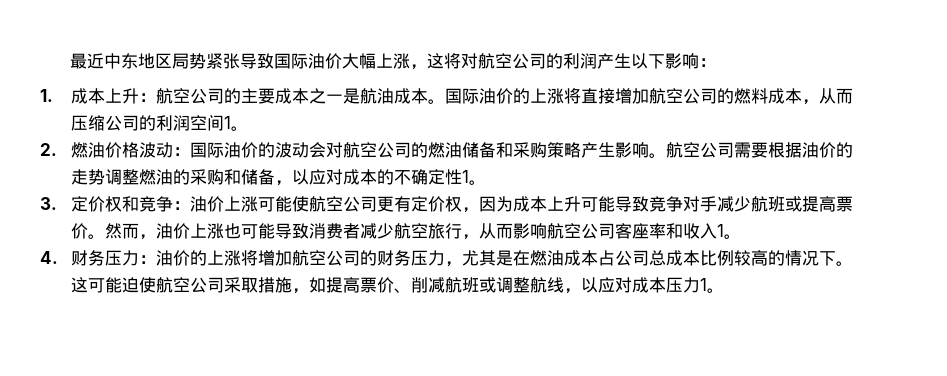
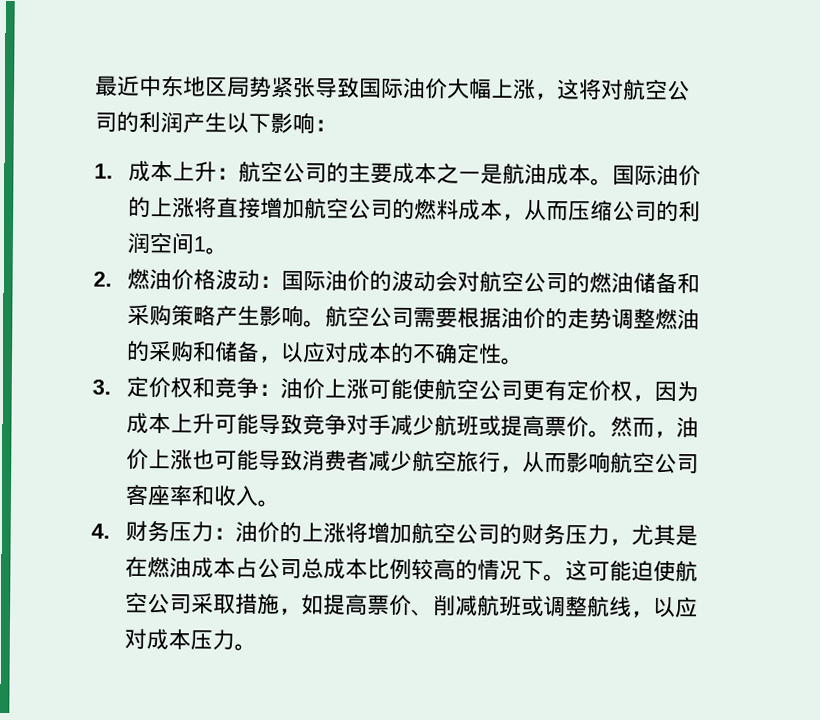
[461,170,469,183] 1 -> (502, 353) none
[716,224,724,237] 1 -> (259, 495) none
[699,278,707,291] 1 -> (235, 640) none

